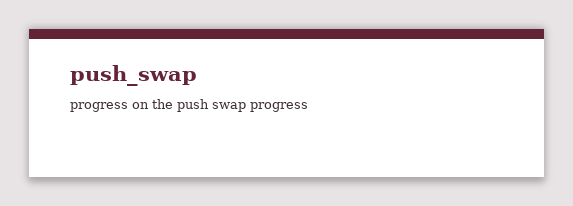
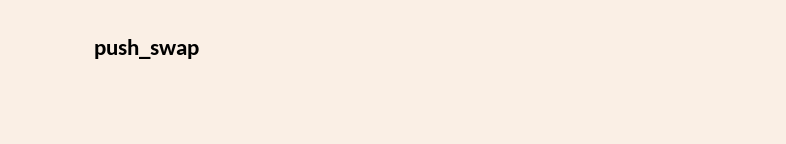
[70,99,308,112] // progress on the push swap progress -> (199, 49) none

